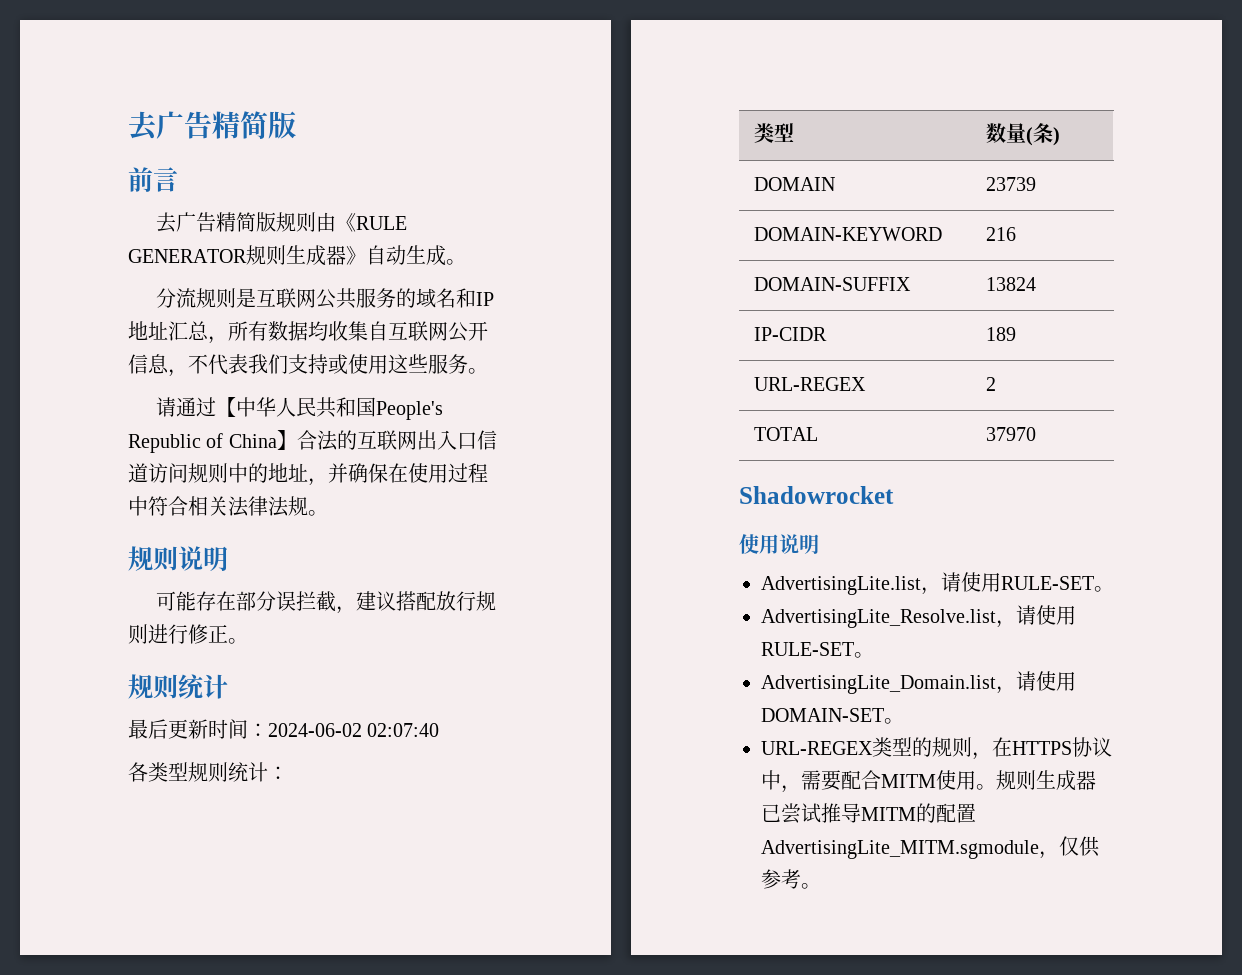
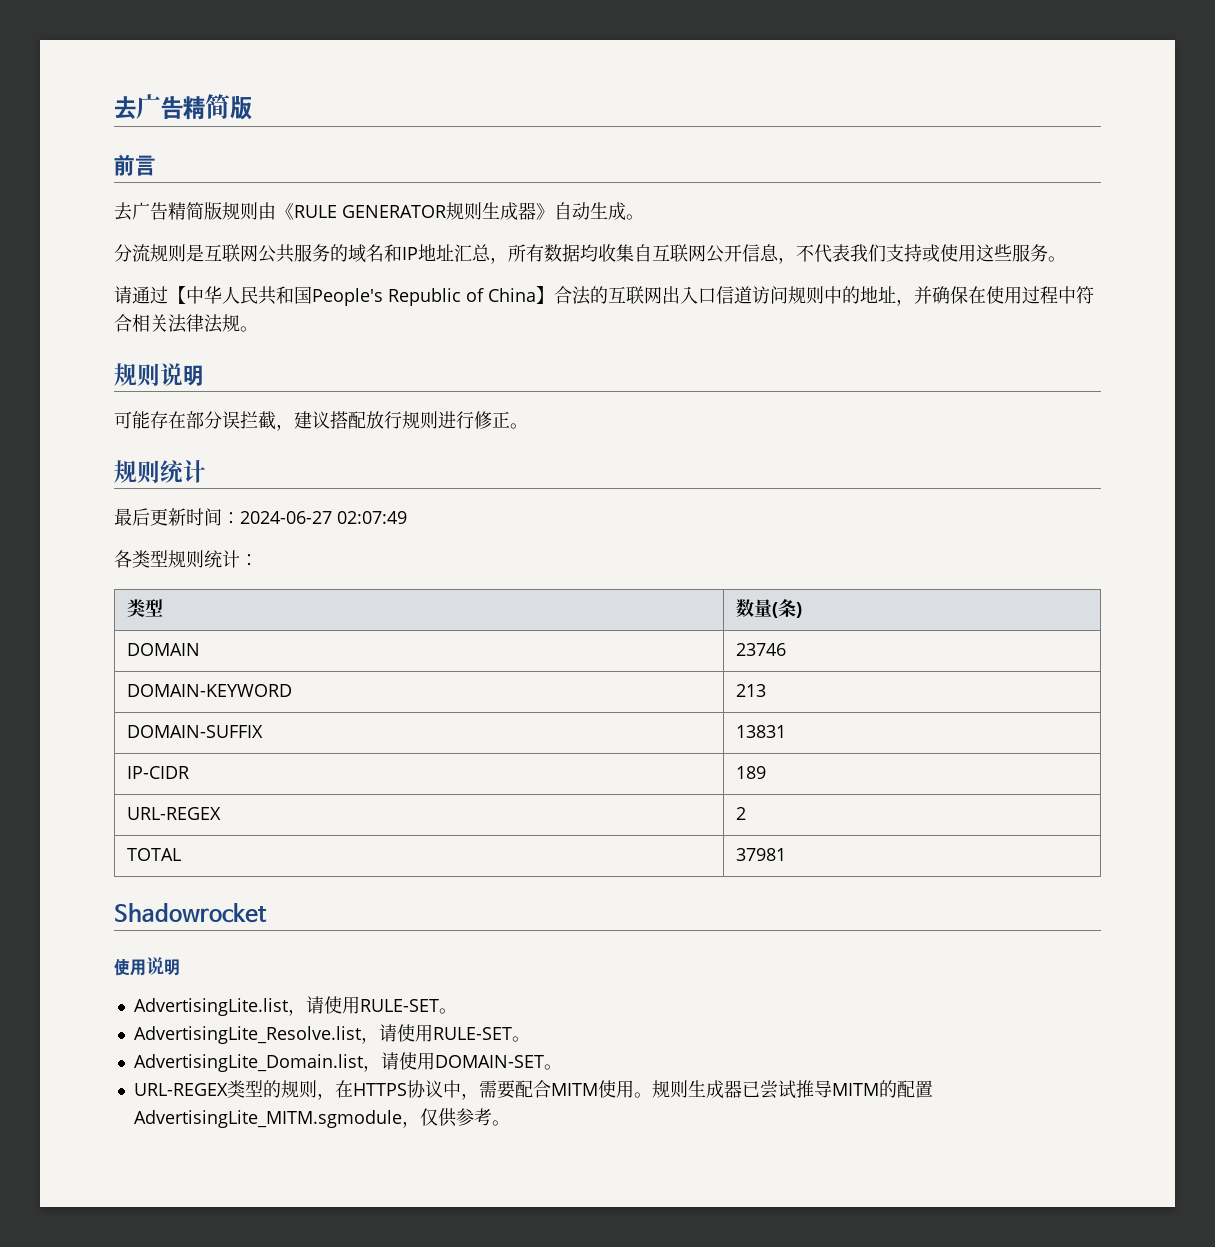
[268,723,440,737] 2024-06-02 02:07:40 -> [240,511,407,524] 2024-06-27 02:07:49
[986,177,1037,191] 23739 -> [736,643,787,656] 23746
[986,227,1017,241] 216 -> [736,684,767,697] 213
[986,277,1037,291] 13824 -> [736,725,787,738] 13831
[986,427,1037,441] 37970 -> [736,848,787,861] 37981

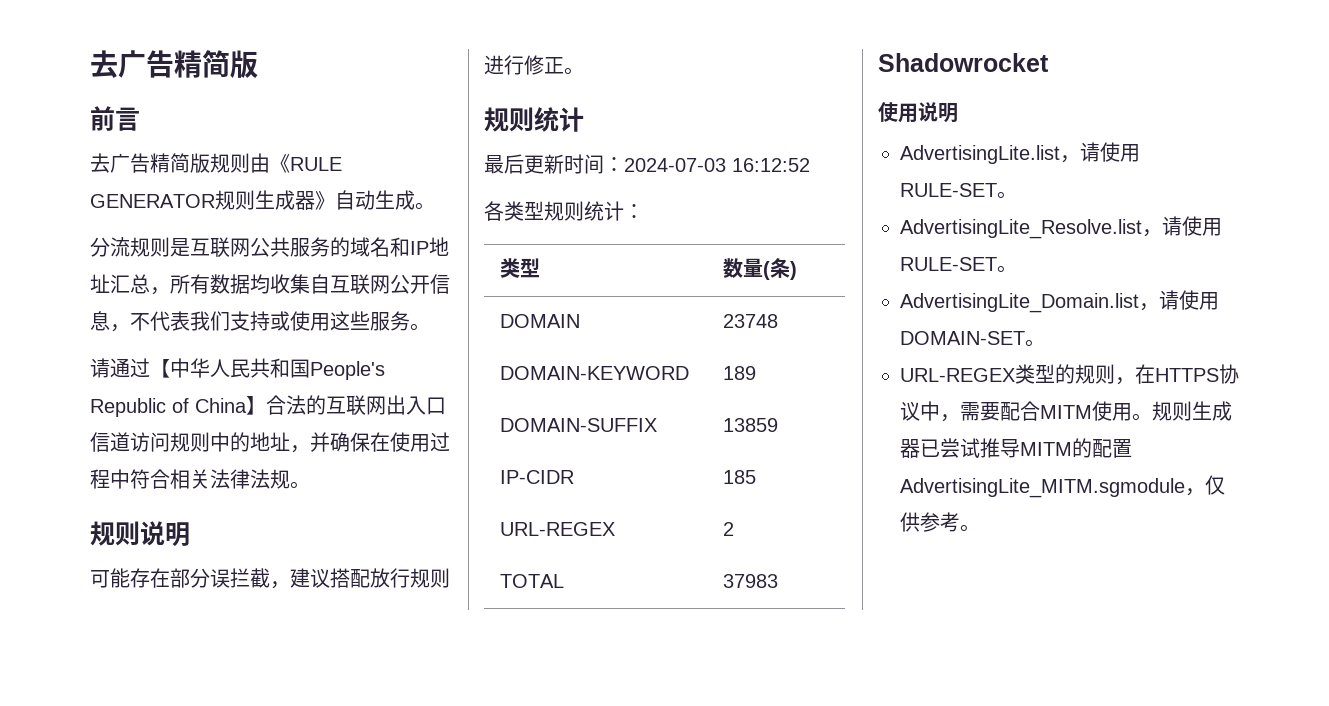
[240,511,407,524] 2024-06-27 02:07:49 -> [624,158,810,172] 2024-07-03 16:12:52
[736,643,787,656] 23746 -> [722,314,778,328] 23748
[736,684,767,697] 213 -> [722,366,756,380] 189
[736,725,787,738] 13831 -> [722,418,778,432] 13859
[736,766,767,779] 189 -> [722,470,756,484] 185
[736,848,787,861] 37981 -> [722,574,778,588] 37983

